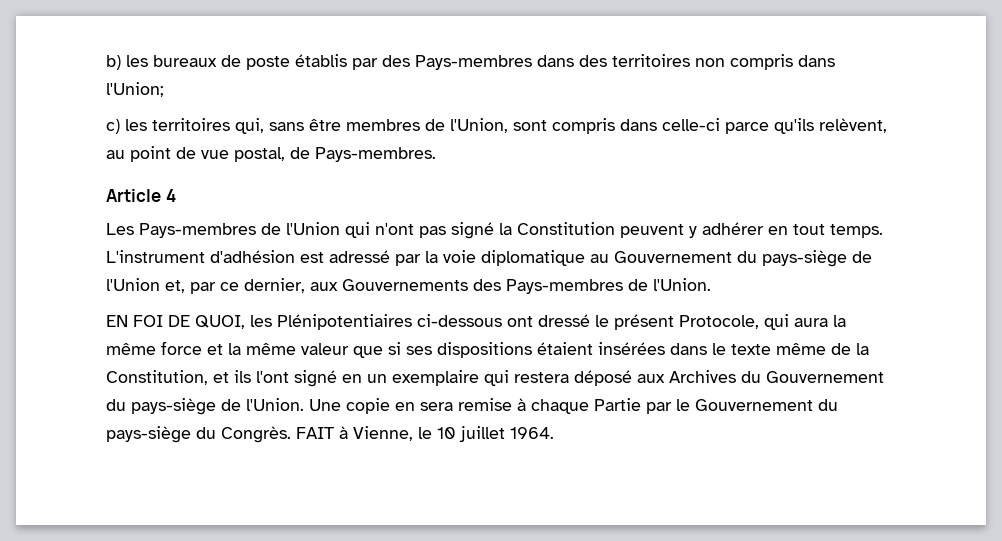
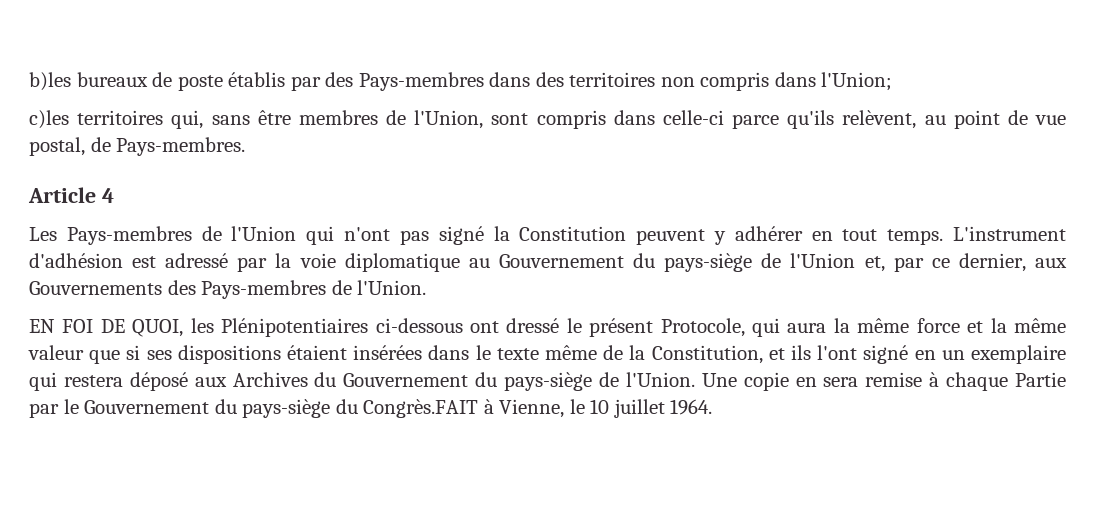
[106,55,148,70] b) les -> [29,72,71,91] b)les
[106,119,147,134] c) les -> [29,110,69,129] c)les
[221,426,334,443] Congrès. FAIT -> [363,399,479,418] Congrès.FAIT

